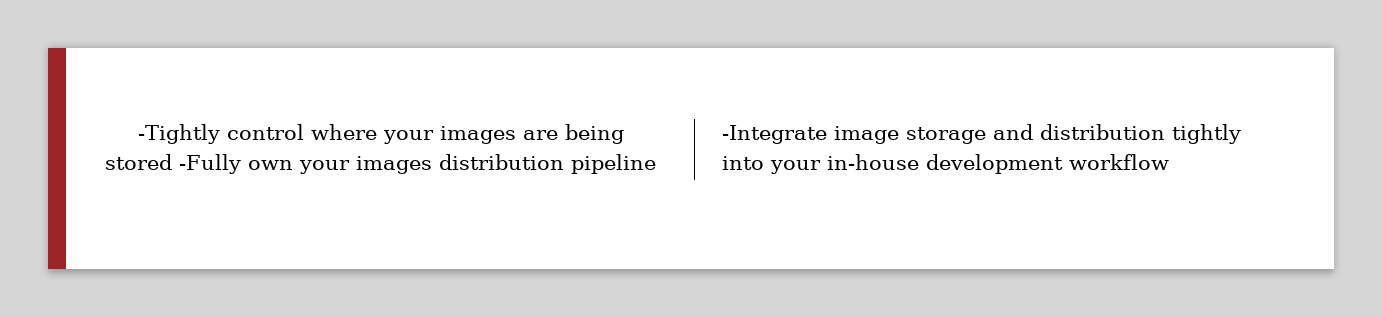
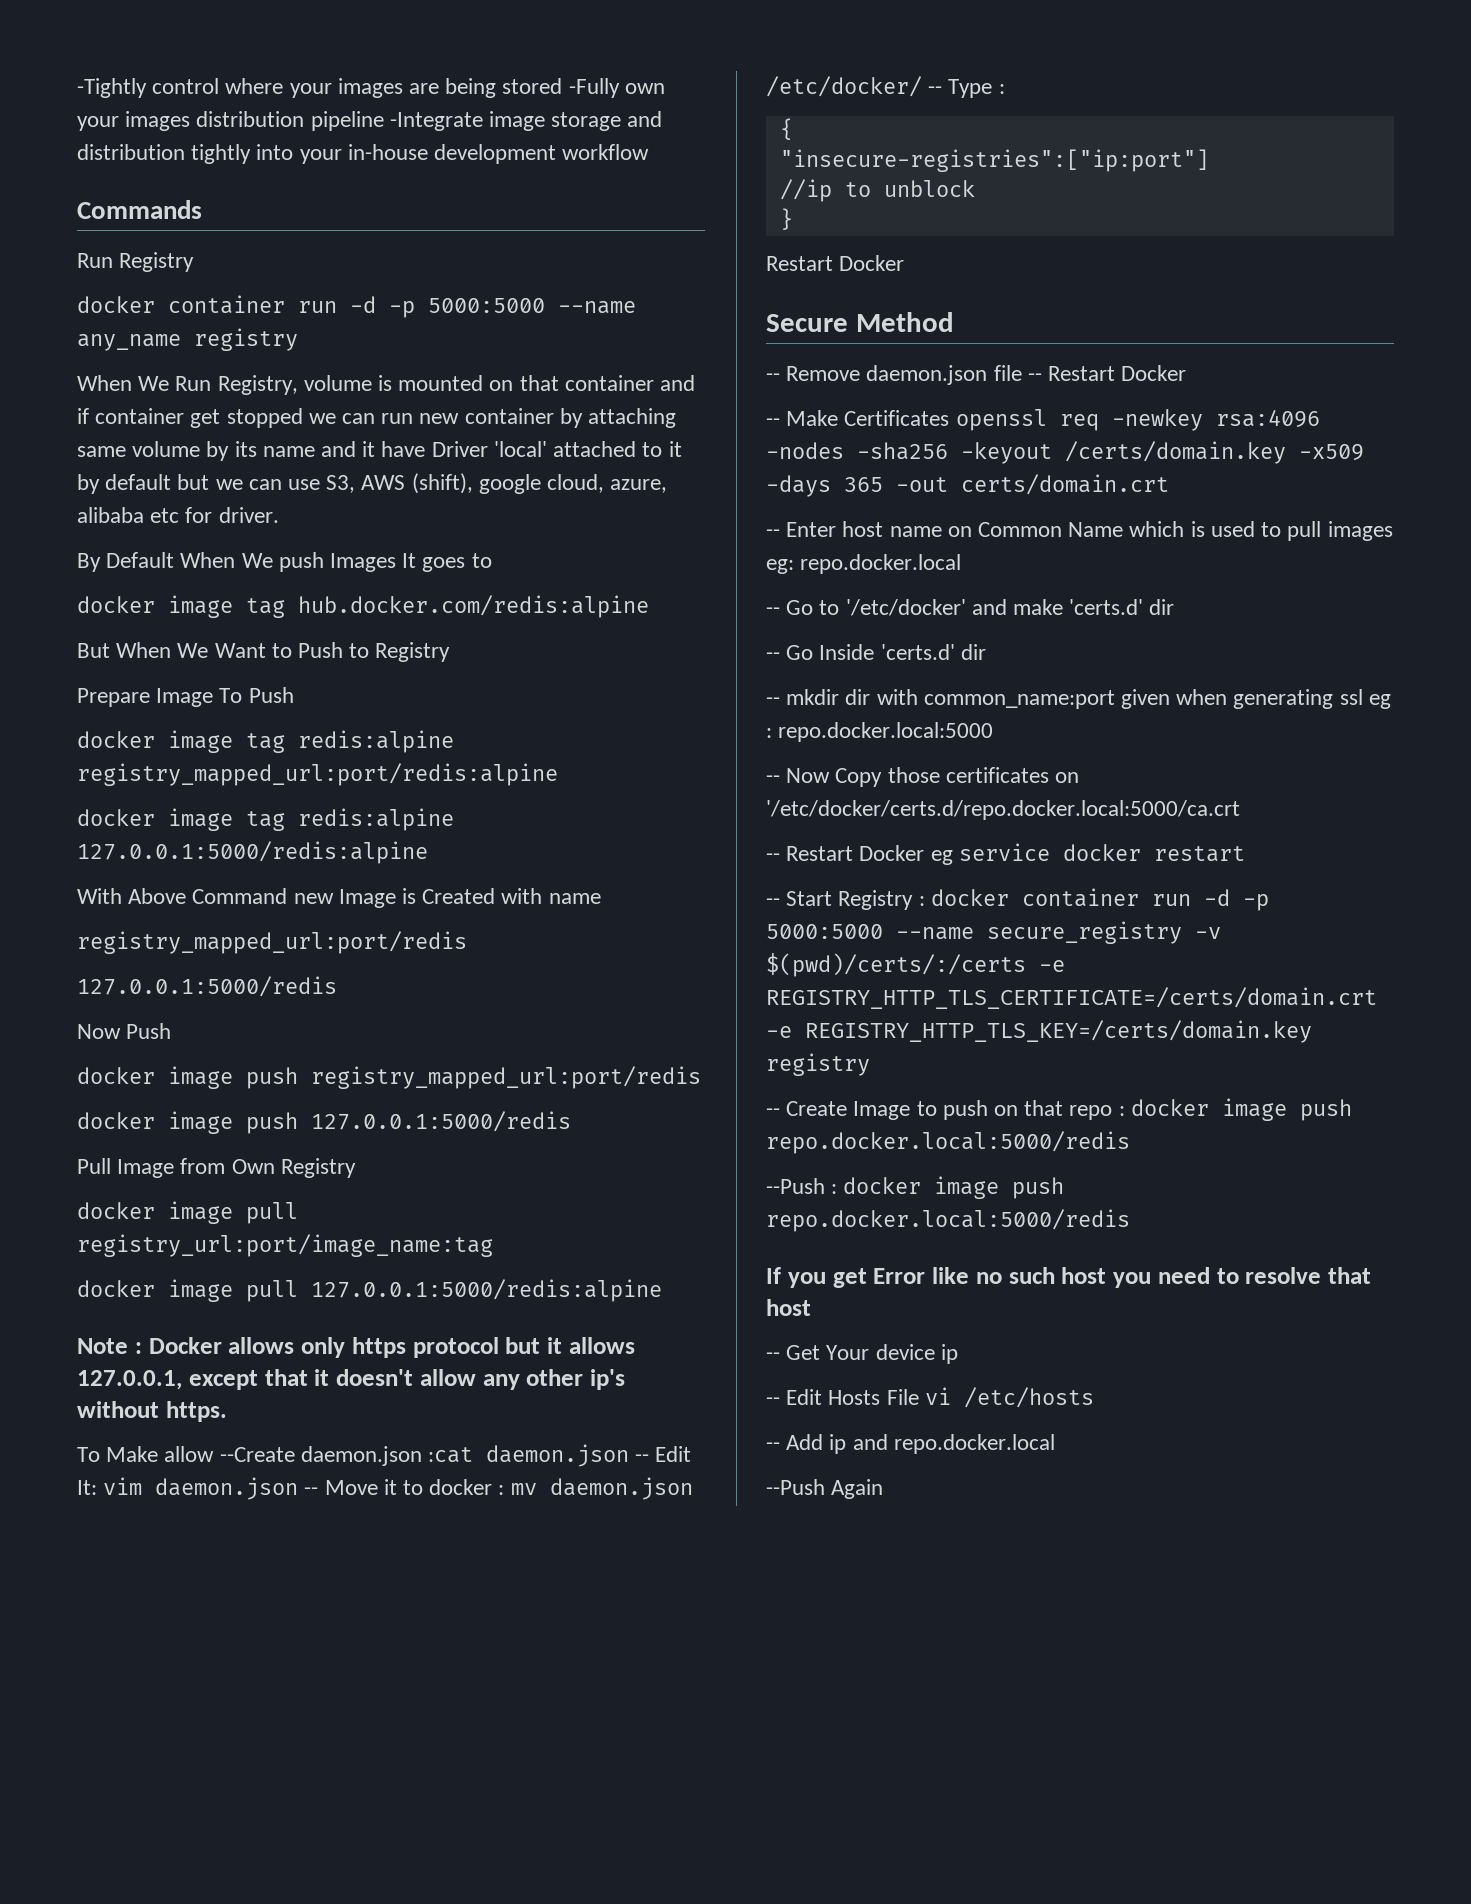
(1169, 162) none -> [77,200,202,219] [77,252,195,272] [77,295,636,318] [77,328,298,351] [77,375,696,395] [77,408,677,428] [77,441,682,461] [77,473,668,494] [77,507,279,523] [77,552,492,572] [77,595,649,618] [77,642,451,662] [77,687,294,707] [77,730,454,753] [77,763,558,786] [77,808,454,831] [77,841,428,864] [77,888,601,908] [77,931,467,954] [77,976,337,997] [77,1023,172,1039] [77,1066,701,1089] [77,1111,571,1134] [77,1158,356,1178] [77,1201,298,1224] [77,1234,493,1257] [77,1279,662,1302] [77,1337,635,1358] [77,1369,625,1390] [77,1401,227,1422] [77,1444,692,1467] [77,1477,693,1500] [766,76,1005,98] [779,118,793,140] [779,149,1209,172] [779,179,975,202] [779,208,793,230] [766,255,905,271] [766,312,954,332] [766,365,1187,385] [766,409,1320,431] [766,441,1364,464] [766,474,1169,497] [766,521,1393,541] [766,554,962,574] [766,599,1175,616] [766,644,986,660] [766,689,1391,709] [766,722,994,742] [766,767,1080,787] [766,800,1240,820] [766,843,1245,865] [766,888,1269,911] [766,921,1221,944] [766,953,1065,977] [766,987,1377,1009] [766,1020,1312,1043] [766,1053,870,1076] [766,1098,1352,1121] [766,1131,1130,1154] [766,1176,1065,1199] [766,1209,1130,1232] [766,1267,1371,1288] [766,1299,811,1316] [766,1344,958,1364] [766,1387,1094,1408] [766,1434,1055,1454] [766,1479,884,1499] // Commands // Run Registry // docker container run -d -p 5000:5000 --name any_name registry // When We Run Registry, volume is mounted on that container and if container get stopped we can run new container by attaching same volume by its name and it have Driver 'local' attached to it by default but we can use S3, AWS (shift), google cloud, azure, alibaba etc for driver. // By Default When We push Images It goes to // docker image tag hub.docker.com/redis:alpine // But When We Want to Push to Registry // Prepare Image To Push // docker image tag redis:alpine registry_mapped_url:port/redis:alpine // docker image tag redis:alpine 127.0.0.1:5000/redis:alpine // With Above Command new Image is Created with name // registry_mapped_url:port/redis // 127.0.0.1:5000/redis // Now Push // docker image push registry_mapped_url:port/redis // docker image push 127.0.0.1:5000/redis // Pull Image from Own Registry // docker image pull registry_url:port/image_name:tag // docker image pull 127.0.0.1:5000/redis:alpine // Note : Docker allows only https protocol but it allows 127.0.0.1, except that it doesn't allow any other ip's without https. // To Make allow --Create daemon.json :cat daemon.json -- Edit It: vim daemon.json -- Move it to docker : mv daemon.json /etc/docker/ -- Type : // { // "insecure-registries":["ip:port"] // //ip to unblock // } // Restart Docker // Secure Method // -- Remove daemon.json file -- Restart Docker // -- Make Certificates openssl req -newkey rsa:4096 -nodes -sha256 -keyout /certs/domain.key -x509 -days 365 -out certs/domain.crt // -- Enter host name on Common Name which is used to pull images eg: repo.docker.local // -- Go to '/etc/docker' and make 'certs.d' dir // -- Go Inside 'certs.d' dir // -- mkdir dir with common_name:port given when generating ssl eg : repo.docker.local:5000 // -- Now Copy those certificates on '/etc/docker/certs.d/repo.docker.local:5000/ca.crt // -- Restart Docker eg service docker restart // -- Start Registry : docker container run -d -p 5000:5000 --name secure_registry -v $(pwd)/certs/:/certs -e REGISTRY_HTTP_TLS_CERTIFICATE=/certs/domain.crt -e REGISTRY_HTTP_TLS_KEY=/certs/domain.key registry // -- Create Image to push on that repo : docker image push repo.docker.local:5000/redis // --Push : docker image push repo.docker.local:5000/redis // If you get Error like no such host you need to resolve that host // -- Get Your device ip // -- Edit Hosts File vi /etc/hosts // -- Add ip and repo.docker.local // --Push Again

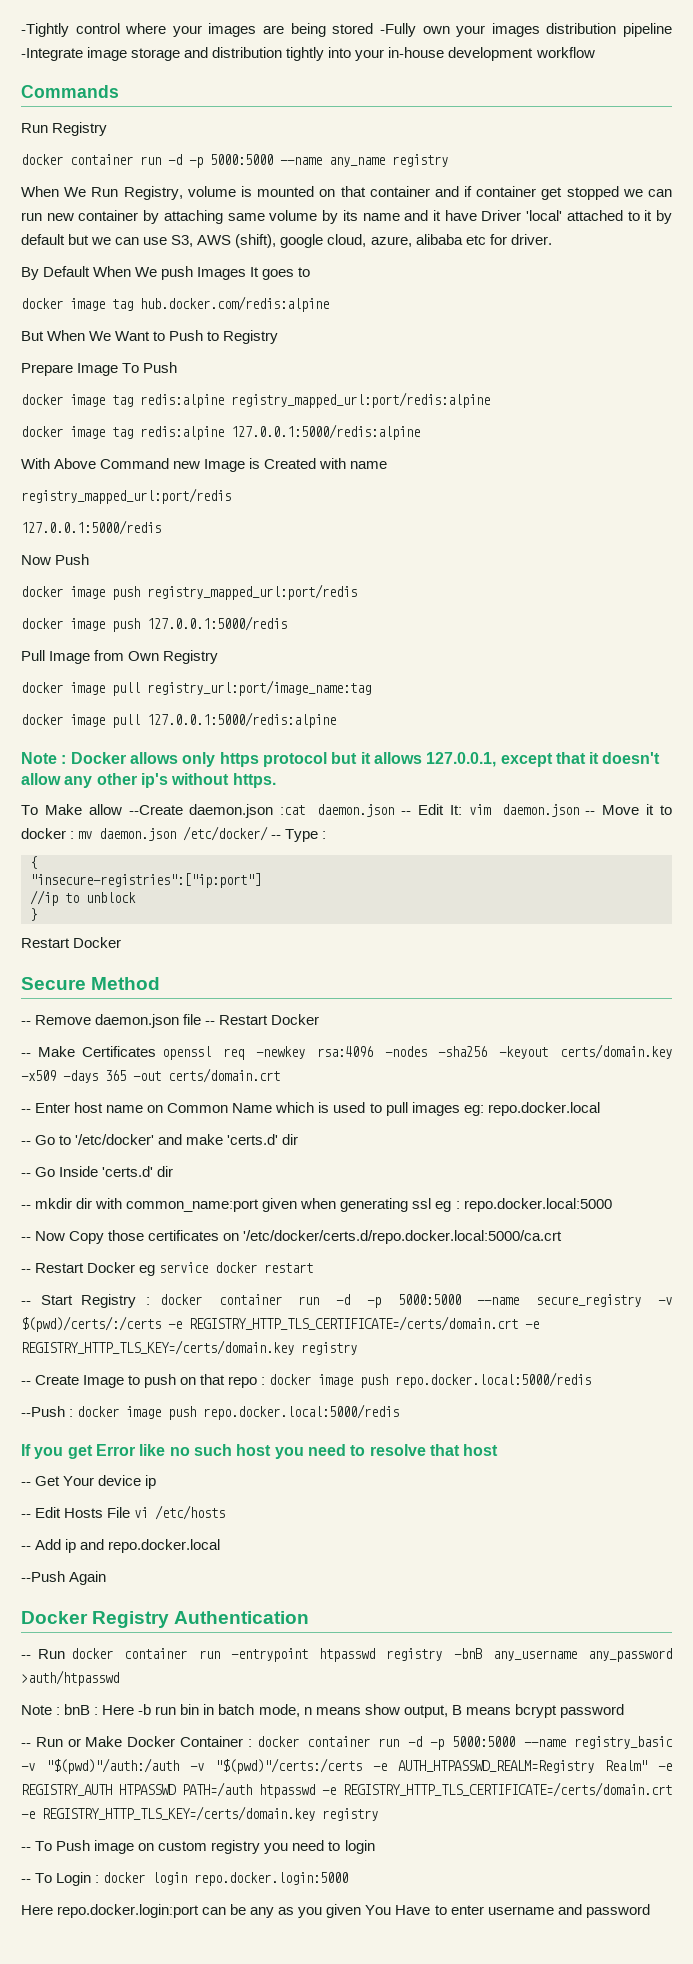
[1065,441,1286,464] /certs/domain.key -> [560,1044,672,1059] certs/domain.key
(884, 1489) none -> [21,1611,310,1628] [21,1648,672,1662] [21,1670,119,1686] [21,1704,624,1718] [21,1736,674,1750] [21,1758,672,1774] [21,1782,672,1798] [21,1806,378,1821] [21,1840,375,1854] [21,1872,349,1886] [21,1904,650,1918] // Docker Registry Authentication // -- Run docker container run -entrypoint htpasswd registry -bnB any_username any_password >auth/htpasswd // Note : bnB : Here -b run bin in batch mode, n means show output, B means bcrypt password // -- Run or Make Docker Container : docker container run -d -p 5000:5000 --name registry_basic -v "$(pwd)"/auth:/auth -v "$(pwd)"/certs:/certs -е AUTH_HTPASSWD_REALM=Registry Realm" -e REGISTRY_AUTH HTPASSWD PATH=/auth htpasswd -e REGISTRY_HTTP_TLS_CERTIFICATE=/certs/domain.crt -e REGISTRY_HTTP_TLS_KEY=/certs/domain.key registry // -- To Push image on custom registry you need to login // -- To Login : docker login repo.docker.login:5000 // Here repo.docker.login:port can be any as you given You Have to enter username and password

